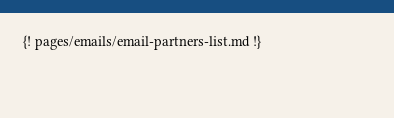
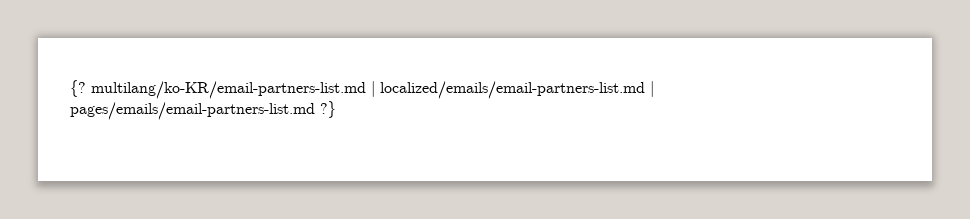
[23,35,261,50] {! pages/emails/email-partners-list.md !} -> [70,80,654,99] [70,101,336,120] {? multilang/ko-KR/email-partners-list.md | localized/emails/email-partners-list.md | pages/emails/email-partners-list.md ?}

